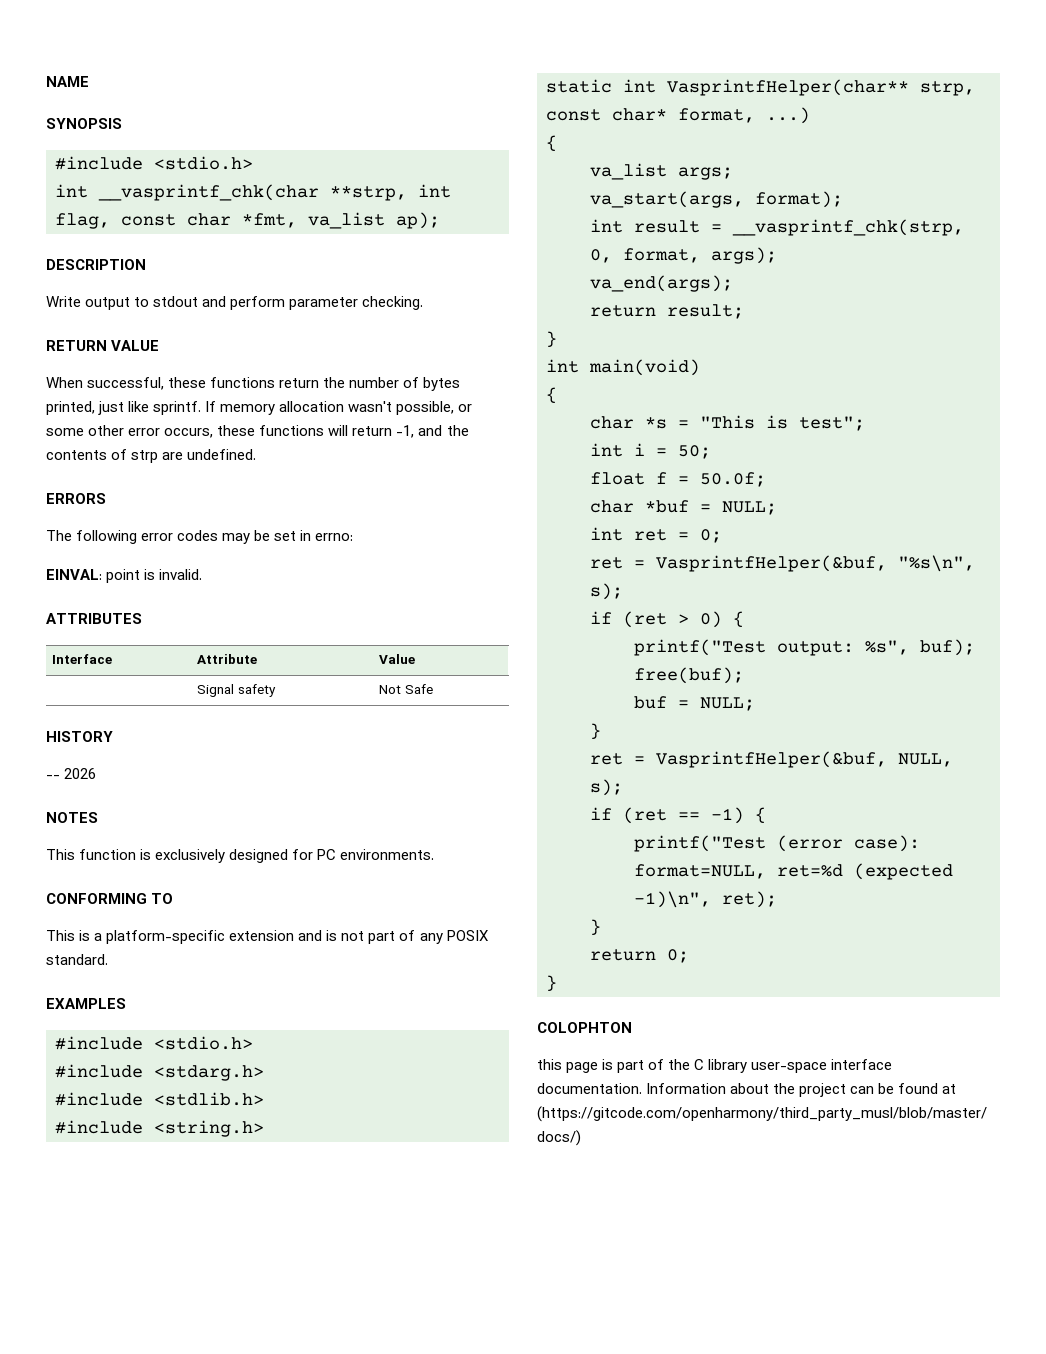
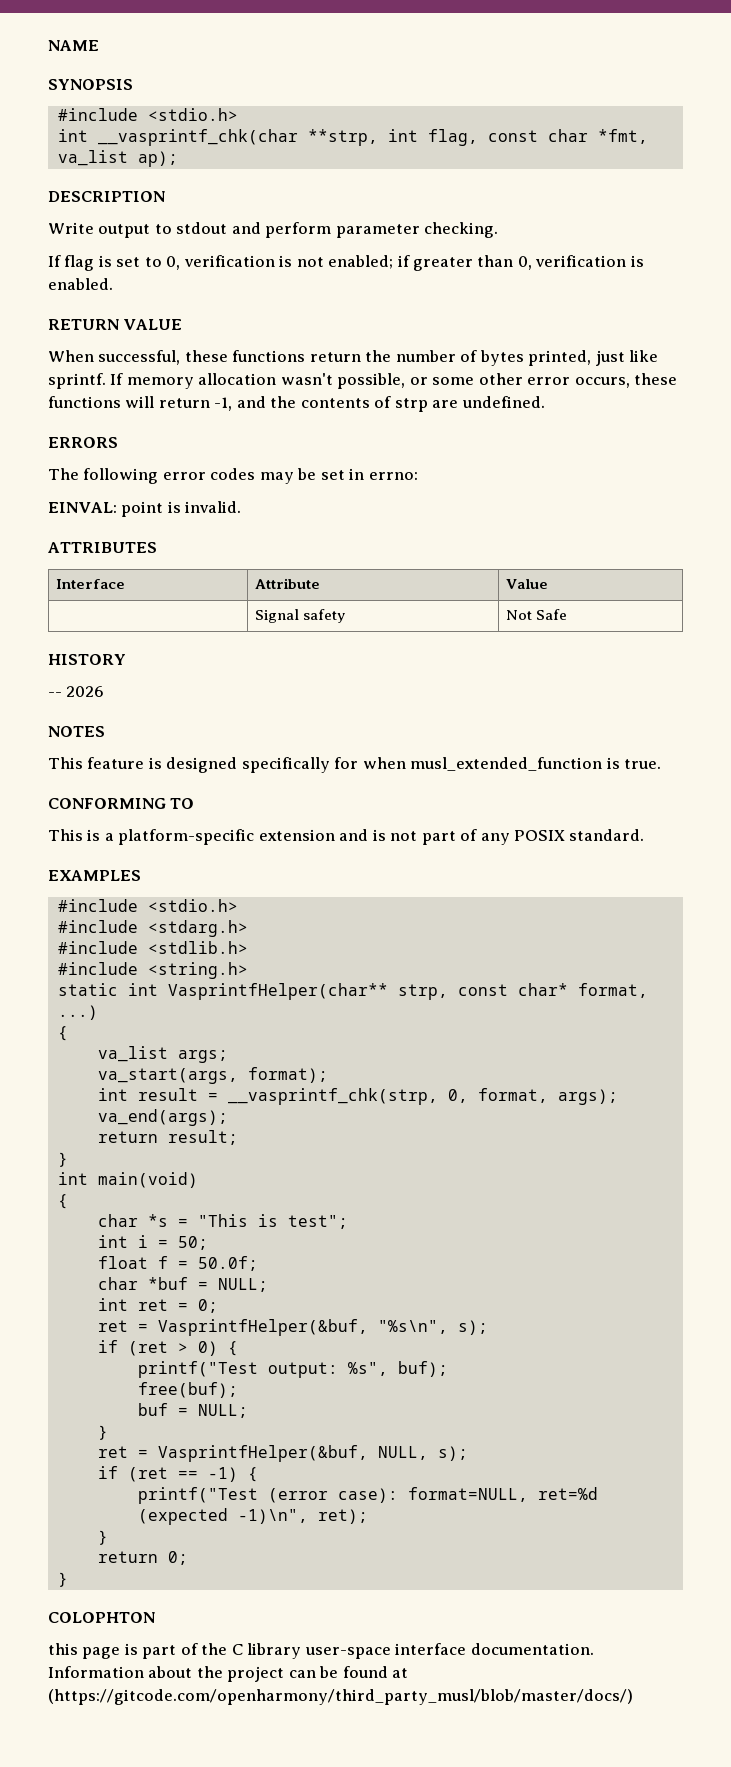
(424, 303) none -> [48,255,644,271] [48,278,113,290] // If flag is set to 0, verification is not enabled; if greater than 0, verification is enabled.
[79,849,435,863] function is exclusively designed for PC environments. -> [87,757,662,773] feature is designed specifically for when musl_extended_function is true.

